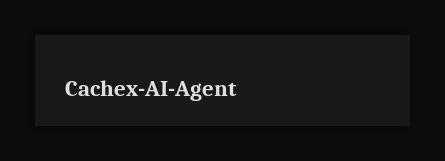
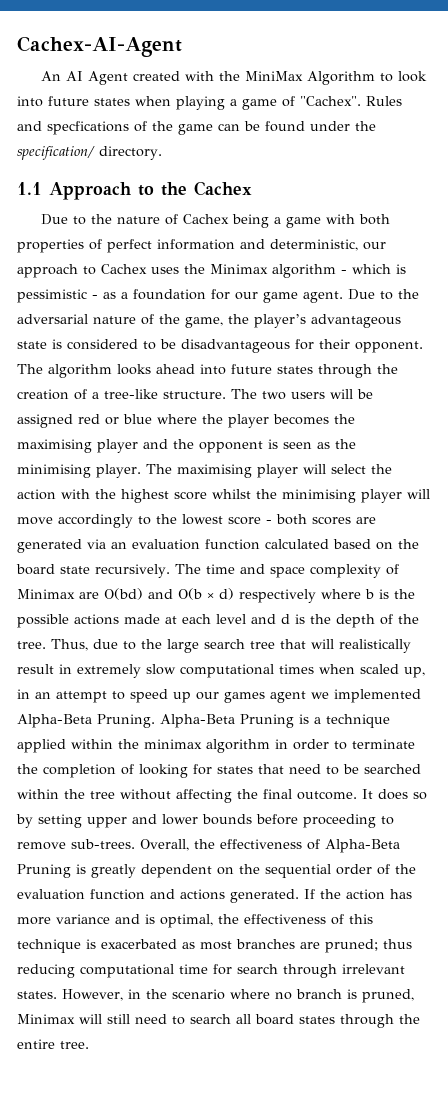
(237, 90) none -> [40,71,427,85] [17,96,402,110] [17,121,376,135] [17,146,162,160] [17,181,252,200] [40,214,390,228] [17,239,386,253] [17,264,406,278] [17,289,419,303] [17,314,401,328] [17,339,423,353] [17,364,398,378] [17,389,373,400] [17,414,355,428] [17,439,356,453] [17,464,392,478] [17,489,430,503] [17,514,376,528] [17,539,419,553] [16,564,399,578] [17,588,415,603] [17,614,419,628] [17,639,411,653] [17,664,425,678] [17,689,421,703] [17,714,390,728] [17,739,415,753] [17,764,421,778] [17,789,427,803] [16,814,394,828] [17,839,400,853] [17,864,416,878] [17,889,412,903] [17,914,373,928] [17,939,412,953] [17,964,405,978] [17,989,414,1003] [17,1014,420,1028] [17,1039,89,1049] // An AI Agent created with the MiniMax Algorithm to look into future states when playing a game of "Cachex". Rules and specfications of the game can be found under the specification/ directory. // 1.1 Approach to the Cachex // Due to the nature of Cachex being a game with both properties of perfect information and deterministic, our approach to Cachex uses the Minimax algorithm - which is pessimistic - as a foundation for our game agent. Due to the adversarial nature of the game, the player’s advantageous state is considered to be disadvantageous for their opponent. The algorithm looks ahead into future states through the creation of a tree-like structure. The two users will be assigned red or blue where the player becomes the maximising player and the opponent is seen as the minimising player. The maximising player will select the action with the highest score whilst the minimising player will move accordingly to the lowest score - both scores are generated via an evaluation function calculated based on the board state recursively. The time and space complexity of Minimax are O(bd) and O(b × d) respectively where b is the possible actions made at each level and d is the depth of the tree. Thus, due to the large search tree that will realistically result in extremely slow computational times when scaled up, in an attempt to speed up our games agent we implemented Alpha-Beta Pruning. Alpha-Beta Pruning is a technique applied within the minimax algorithm in order to terminate the completion of looking for states that need to be searched within the tree without affecting the final outcome. It does so by setting upper and lower bounds before proceeding to remove sub-trees. Overall, the effectiveness of Alpha-Beta Pruning is greatly dependent on the sequential order of the evaluation function and actions generated. If the action has more variance and is optimal, the effectiveness of this technique is exacerbated as most branches are pruned; thus reducing computational time for search through irrelevant states. However, in the scenario where no branch is pruned, Minimax will still need to search all board states through the entire tree.

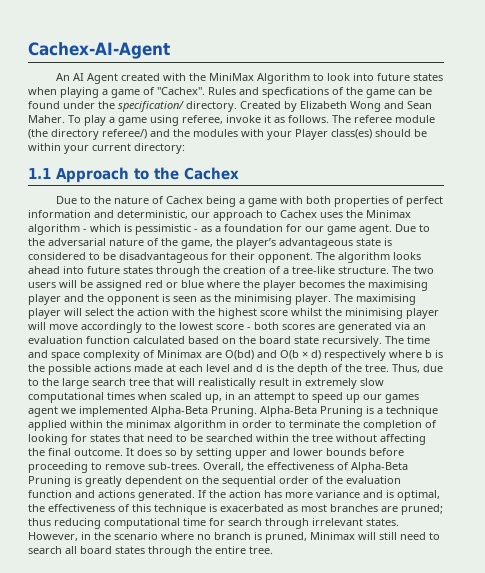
(162, 153) none -> [240,101,432,112] [28,115,435,126] [28,129,427,140] [28,143,185,154] Created by Elizabeth Wong and Sean Maher. To play a game using referee, invoke it as follows. The referee module (the directory referee/) and the modules with your Player class(es) should be within your current directory:

